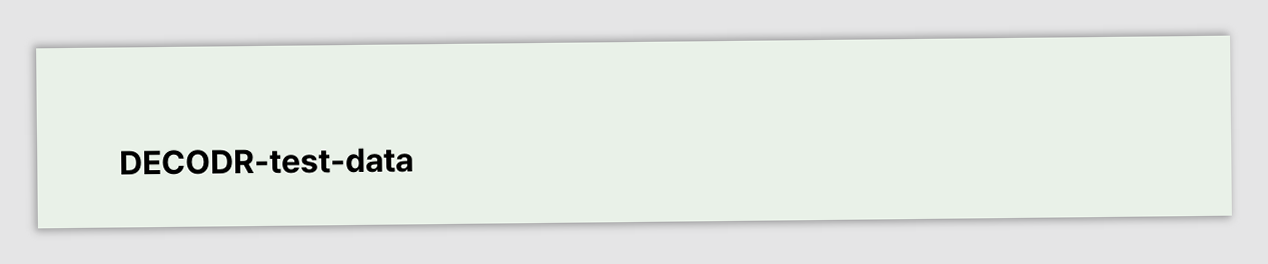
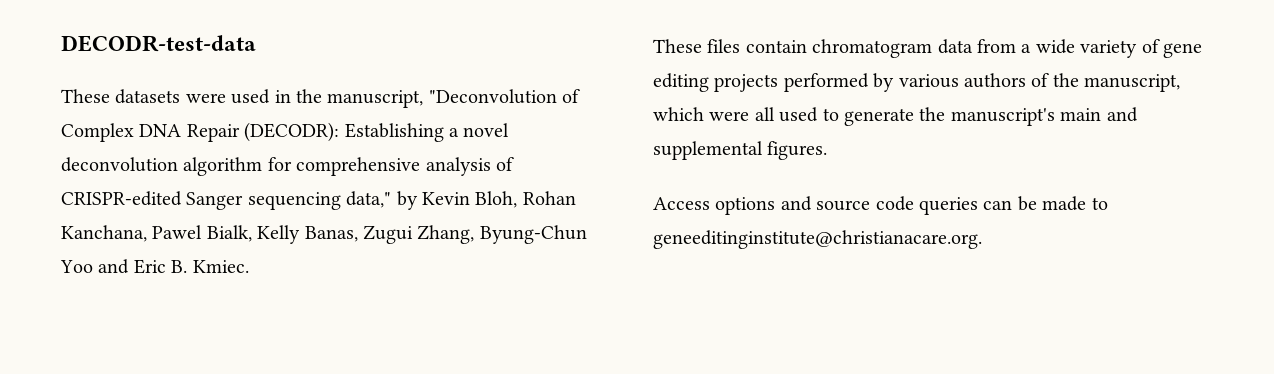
(414, 161) none -> [61,89,581,108] [61,122,510,142] [61,157,514,176] [61,191,576,210] [61,225,587,244] [60,259,249,274] [653,39,1202,58] [653,73,1181,92] [653,107,1138,126] [653,141,828,160] [653,196,1108,215] [653,230,982,249] // These datasets were used in the manuscript, "Deconvolution of Complex DNA Repair (DECODR): Establishing a novel deconvolution algorithm for comprehensive analysis of CRISPR-edited Sanger sequencing data," by Kevin Bloh, Rohan Kanchana, Pawel Bialk, Kelly Banas, Zugui Zhang, Byung-Chun Yoo and Eric B. Kmiec. // These files contain chromatogram data from a wide variety of gene editing projects performed by various authors of the manuscript, which were all used to generate the manuscript's main and supplemental figures. // Access options and source code queries can be made to geneeditinginstitute@christianacare.org.

